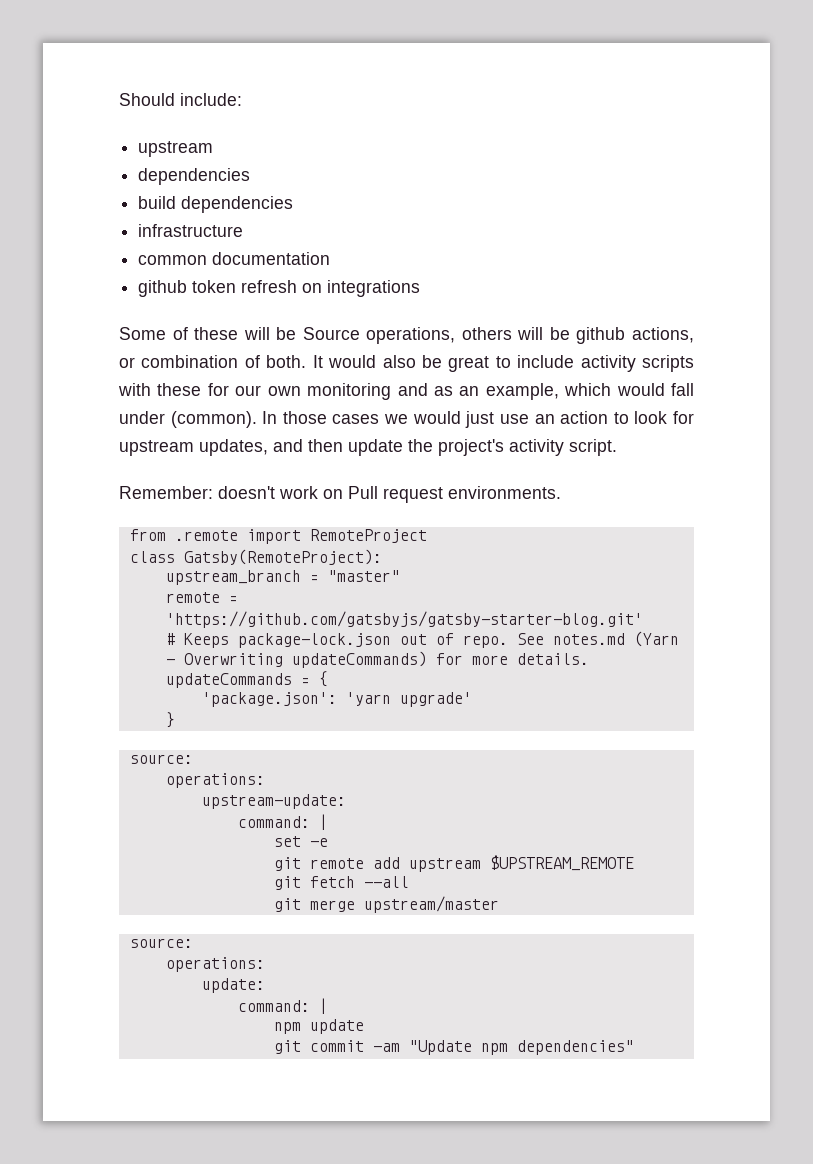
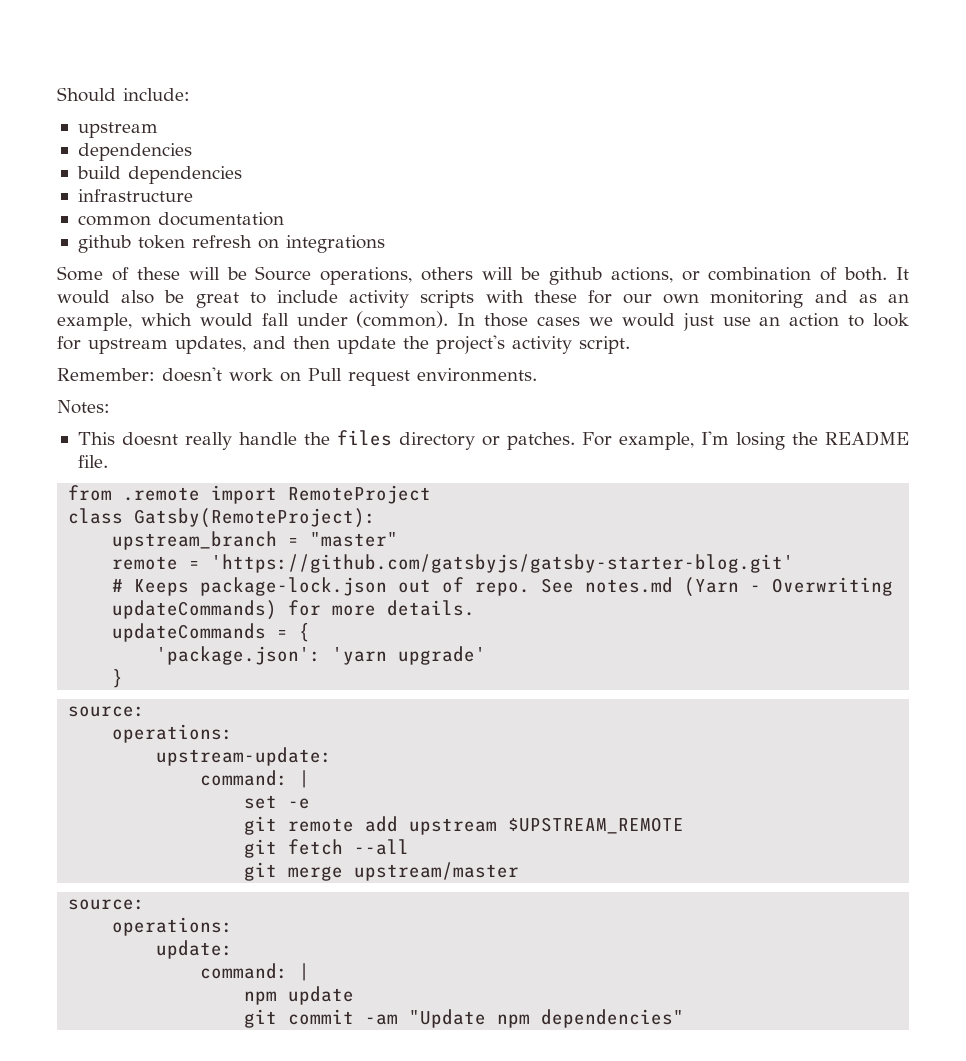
(561, 492) none -> [57,400,110,414] [77,430,910,450] [77,455,108,468] // Notes: // This doesnt really handle the files directory or patches. For example, I'm losing the README file.

